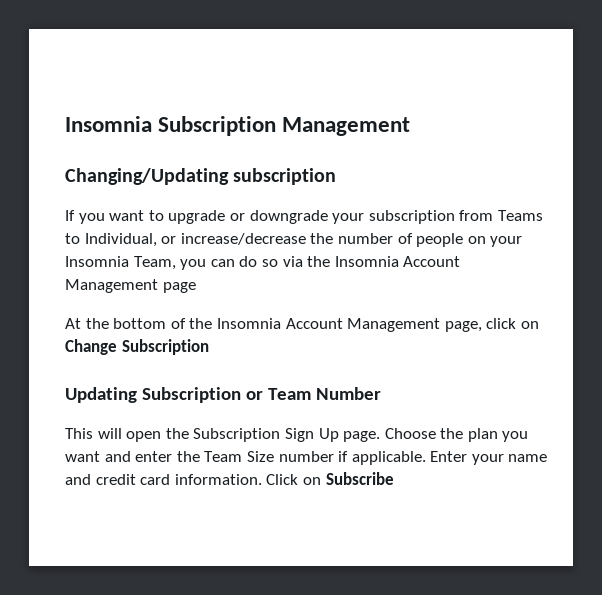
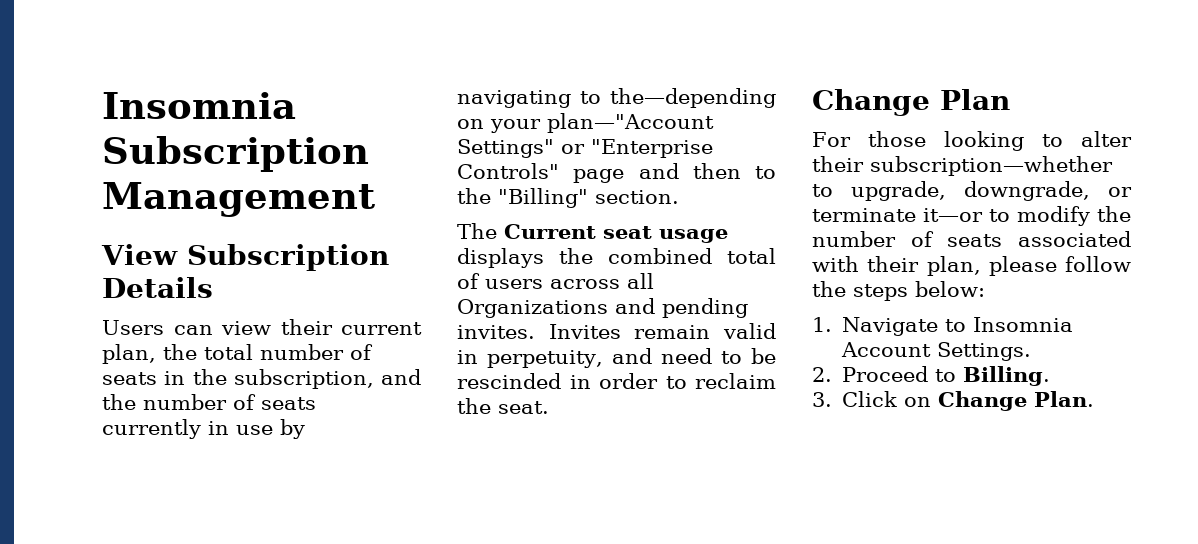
[65,168,337,185] [65,210,543,224] [65,233,523,247] [65,256,461,270] [65,279,196,293] [65,318,539,332] [65,339,209,355] [65,387,381,403] [65,428,529,442] [65,451,548,465] [65,472,394,485] Changing/Updating subscription // If you want to upgrade or downgrade your subscription from Teams to Individual, or increase/decrease the number of people on your Insomnia Team, you can do so via the Insomnia Account Management page // At the bottom of the Insomnia Account Management page, click on Change Subscription // Updating Subscription or Team Number // This will open the Subscription Sign Up page. Choose the plan you want and enter the Team Size number if applicable. Enter your name and credit card information. Click on Subscribe -> [101,244,389,271] [102,277,213,298] [102,319,422,335] [102,344,373,364] [102,369,421,389] [102,394,316,410] [102,419,305,439] [457,88,776,108] [457,113,714,133] [457,139,713,158] [457,163,776,183] [457,188,679,208] [457,223,728,243] [457,248,776,268] [457,273,654,289] [457,298,748,318] [457,323,776,339] [457,348,776,368] [457,373,776,389] [457,398,549,414] [812,89,1010,116] [812,131,1132,151] [812,156,1113,176] [812,181,1132,201] [812,206,1131,226] [812,231,1131,247] [812,256,1131,276] [812,281,985,301] [812,317,1074,336] [841,342,1032,361] [812,366,1051,386] [812,391,1095,411] View Subscription Details // Users can view their current plan, the total number of seats in the subscription, and the number of seats currently in use by navigating to the—depending on your plan—"Account Settings" or "Enterprise Controls" page and then to the "Billing" section. // The Current seat usage displays the combined total of users across all Organizations and pending invites. Invites remain valid in perpetuity, and need to be rescinded in order to reclaim the seat. // Change Plan // For those looking to alter their subscription—whether to upgrade, downgrade, or terminate it—or to modify the number of seats associated with their plan, please follow the steps below: // 1. Navigate to Insomnia Account Settings. // 2. Proceed to Billing. // 3. Click on Change Plan.

